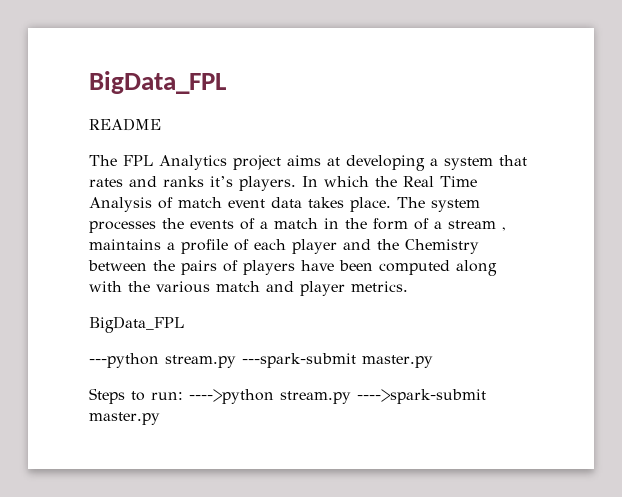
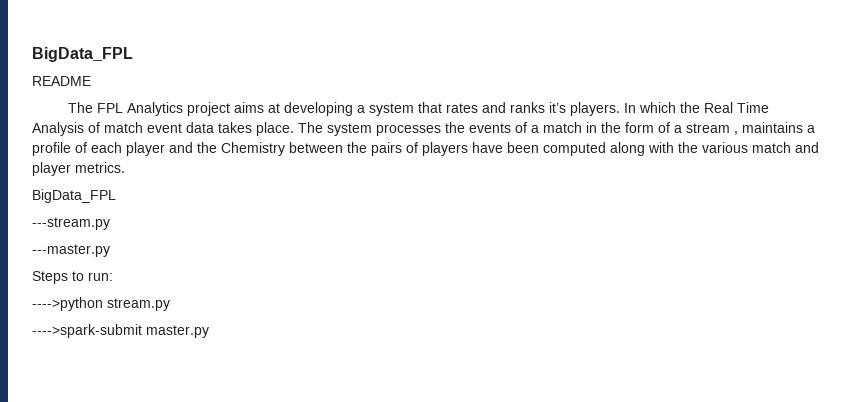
[89,353,433,368] ---python stream.py ---spark-submit master.py -> [32,217,110,230] [32,244,110,257] ---stream.py // ---master.py
(183, 396) none -> (113, 276) //
(351, 397) none -> (170, 304) //

